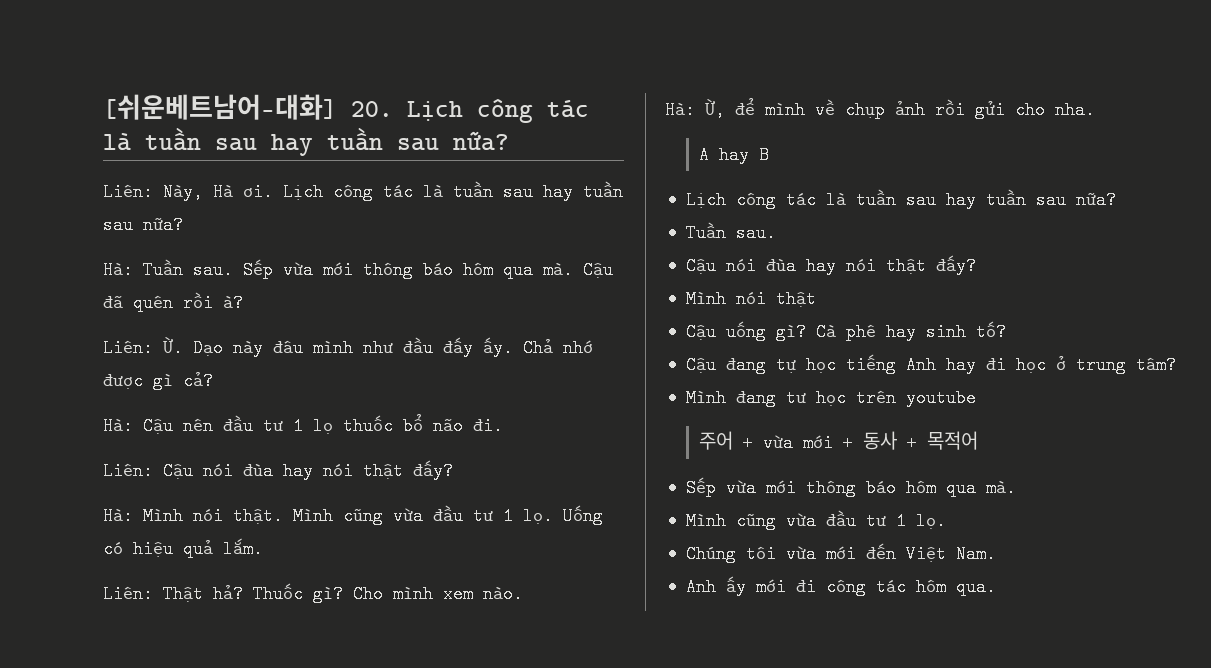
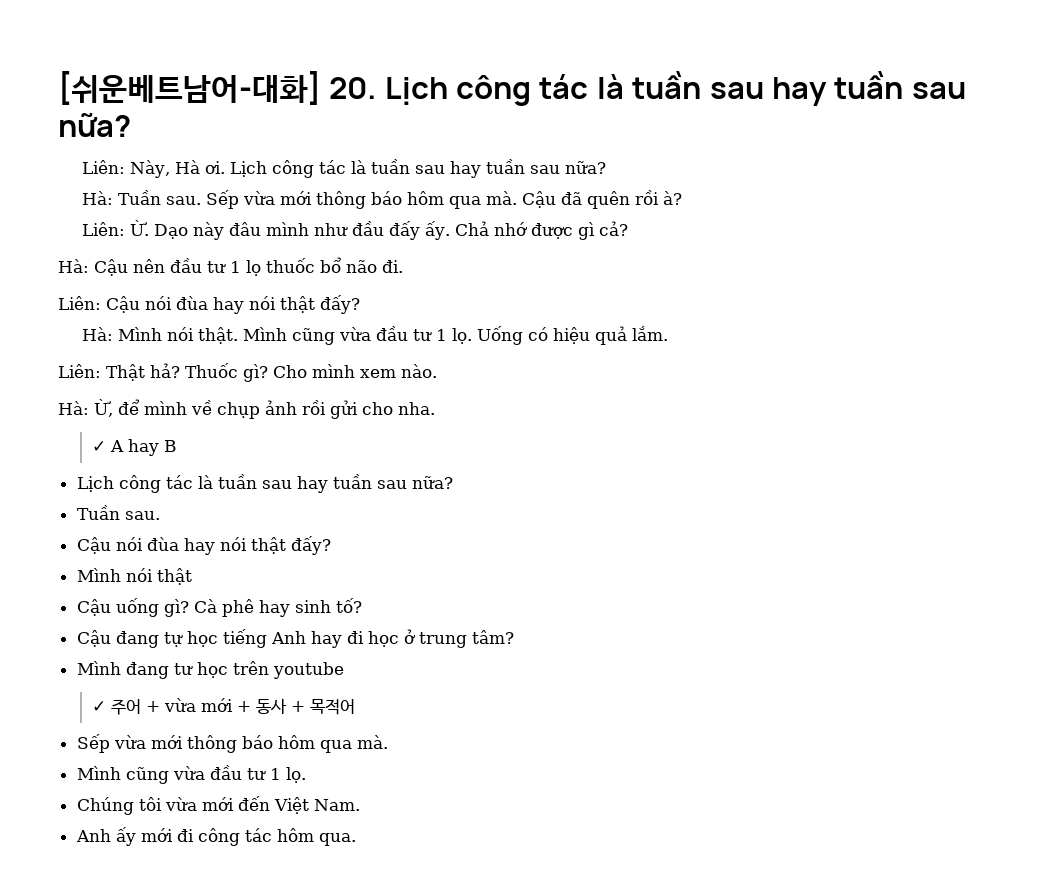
(1095, 110) none -> [91,441,106,452] ✓
(976, 398) none -> [91,701,106,712] ✓

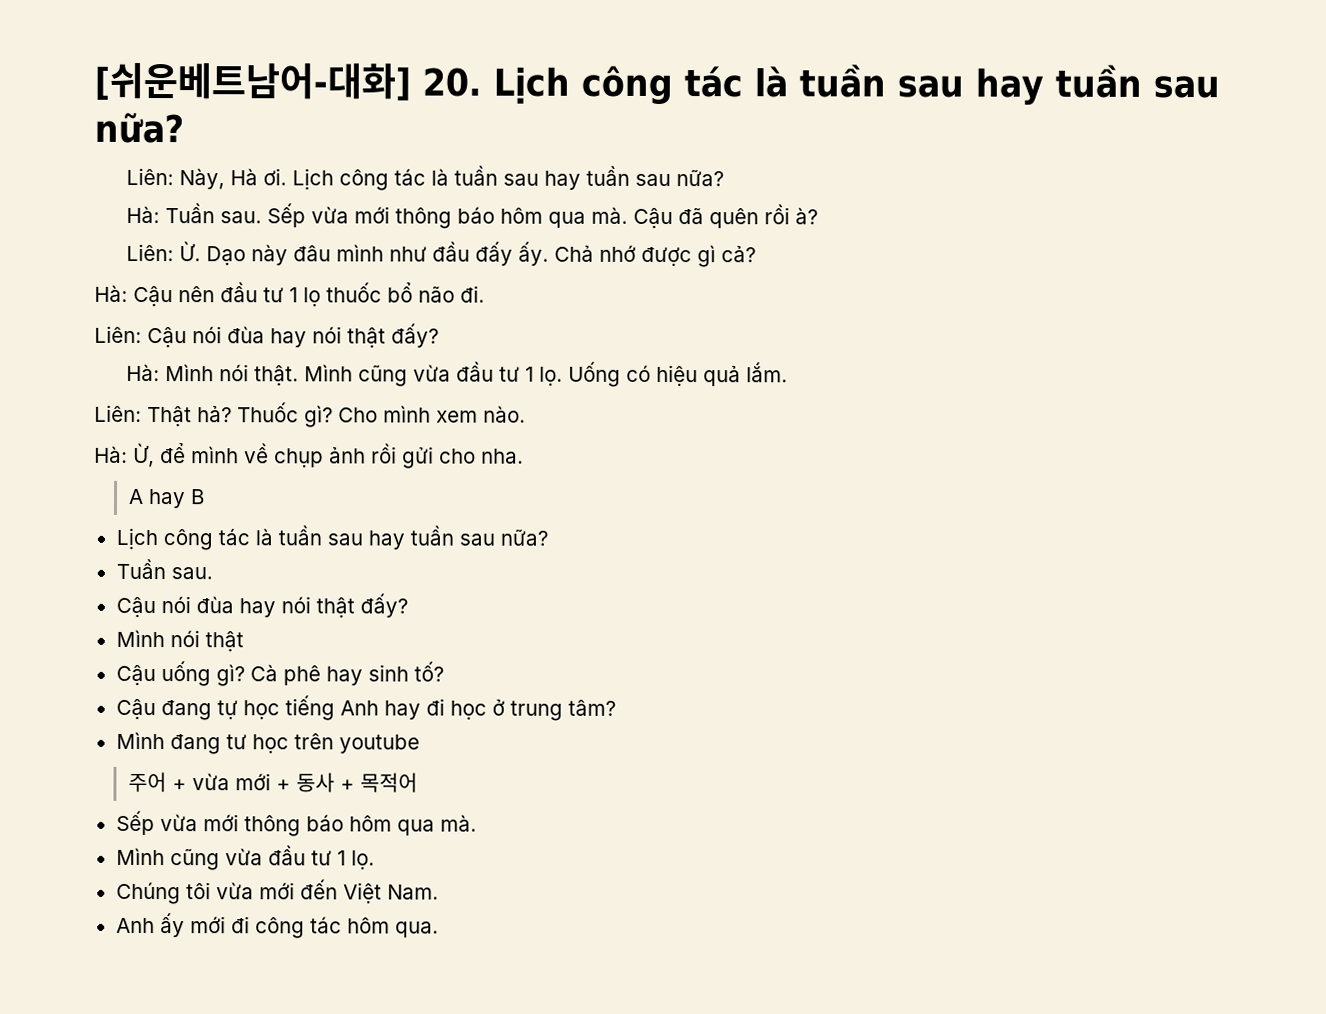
[91,441,106,452] ✓ -> (524, 456) none
[91,701,106,712] ✓ -> (420, 744) none

